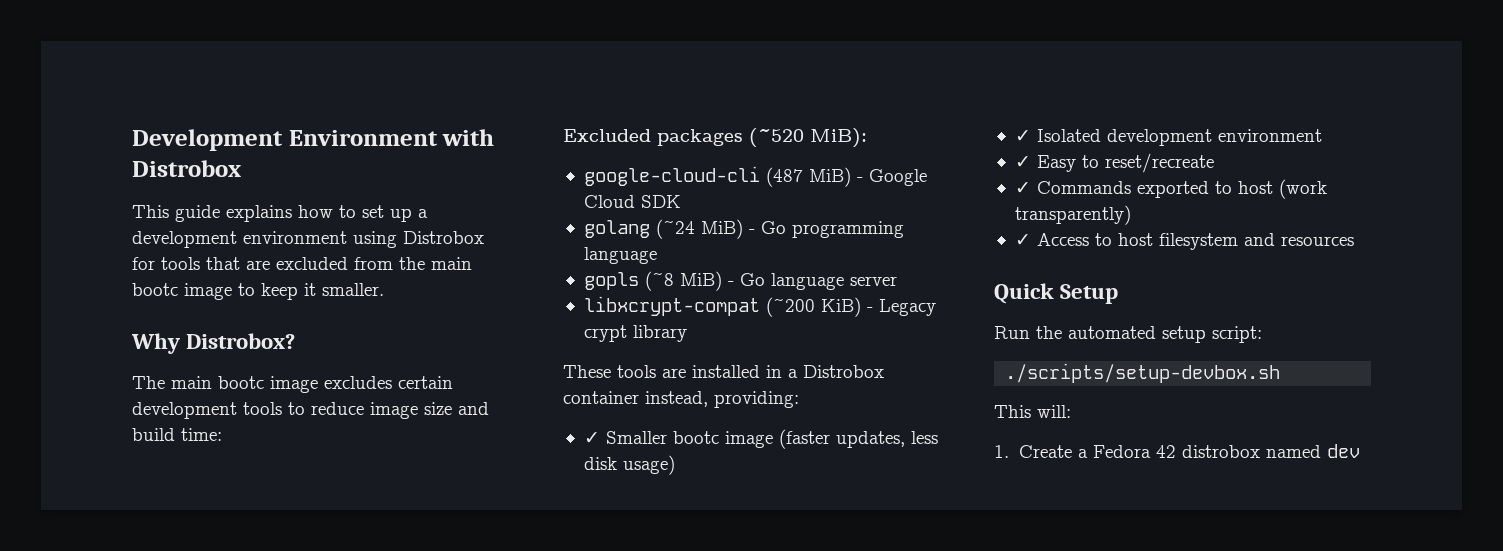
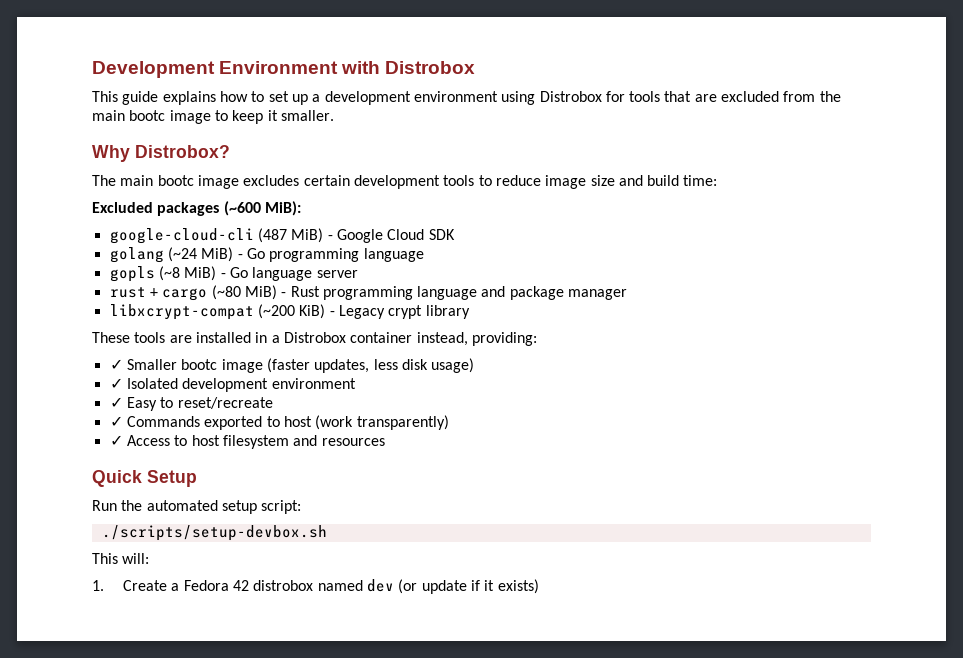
[749,128,804,147] (~520 -> [223,201,261,216] (~600
(897, 281) none -> [109,285,628,301] // rust + cargo (~80 MiB) - Rust programming language and package manager
(1360, 451) none -> [398,579,539,594] (or update if it exists)

